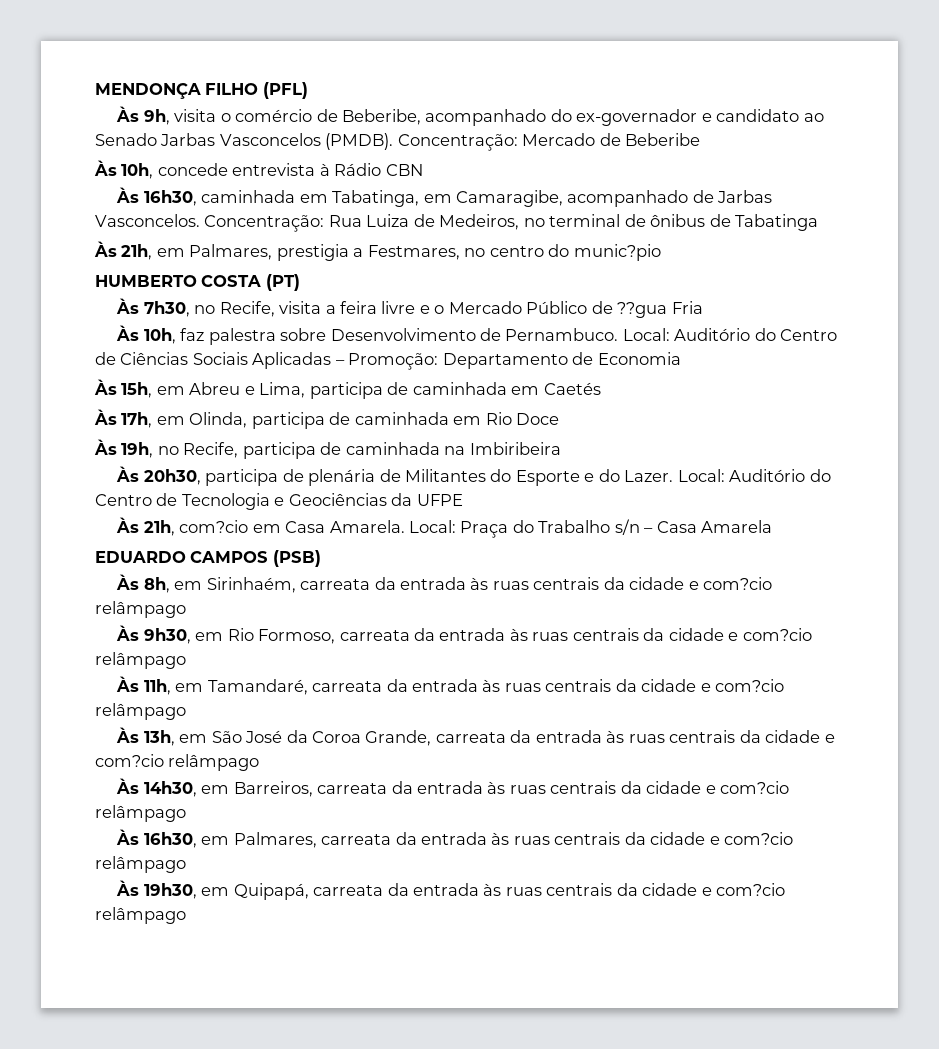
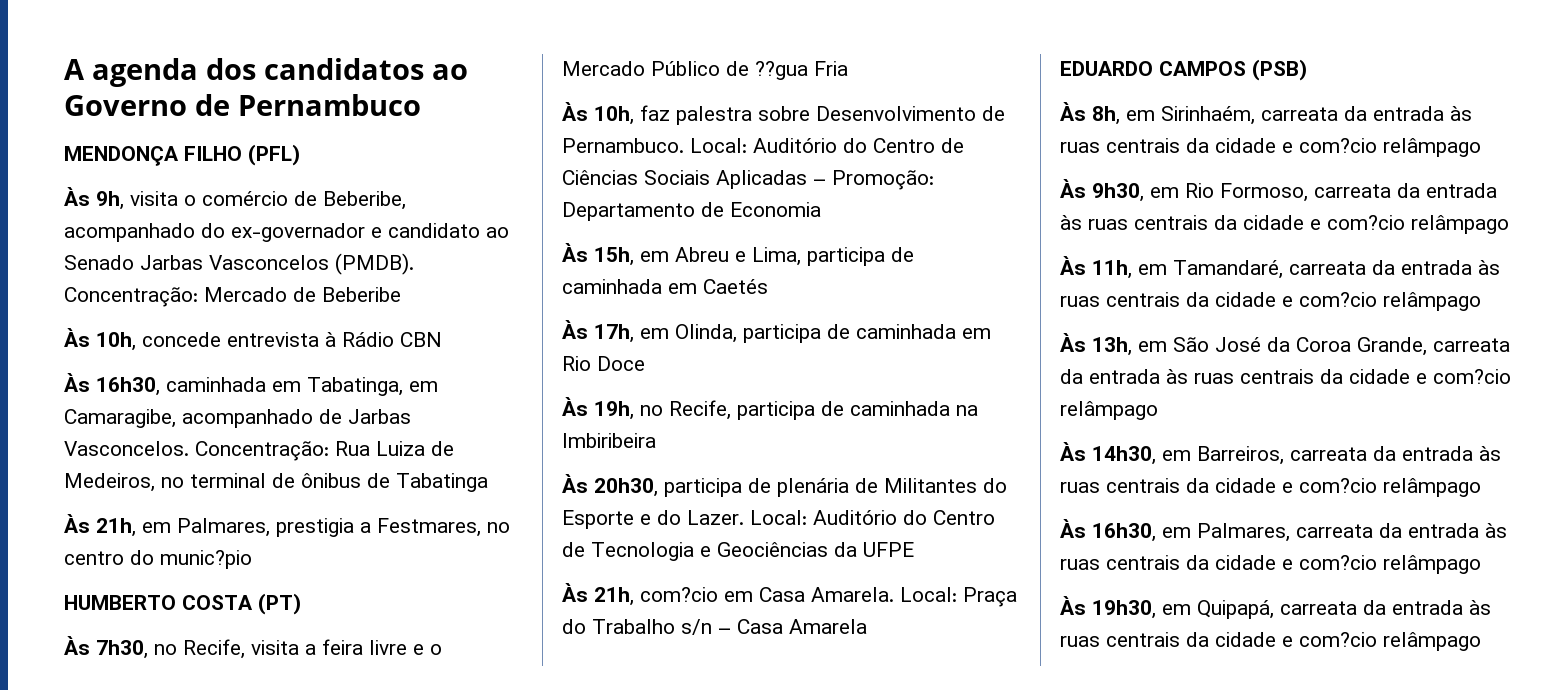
(95, 91) none -> [64,58,468,87] [64,94,421,116] A agenda dos candidatos ao Governo de Pernambuco //

